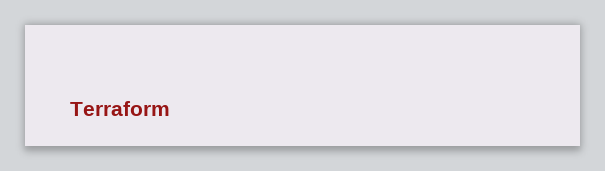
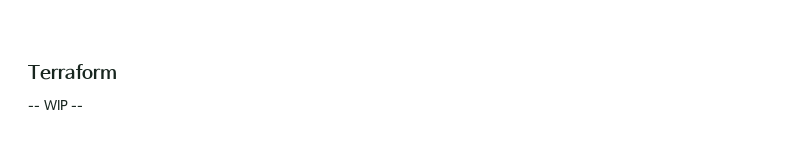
(170, 108) none -> [28,100,84,110] // -- WIP --

